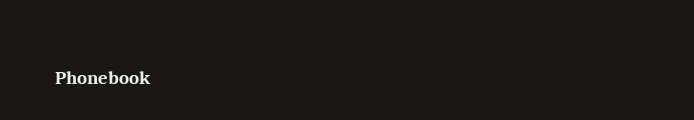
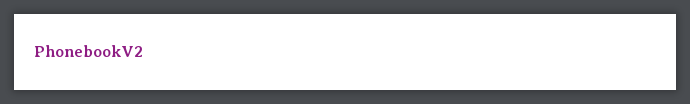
[55,71,151,84] Phonebook -> [34,45,143,57] PhonebookV2

